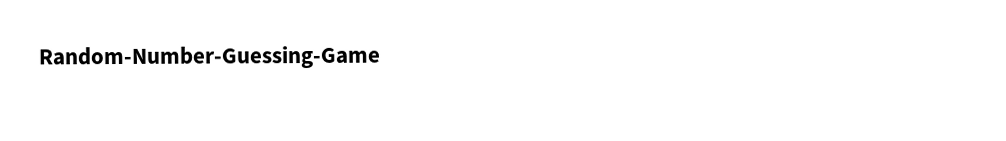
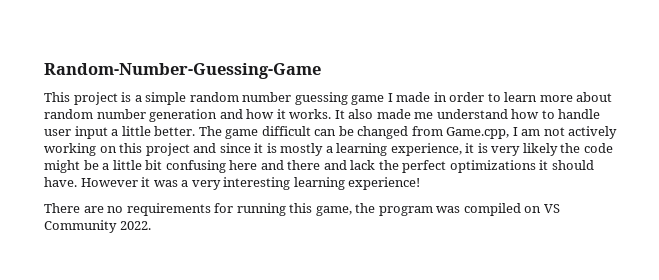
(380, 57) none -> [44,92,613,105] [44,109,601,122] [44,126,618,139] [44,143,613,156] [44,160,594,173] [44,177,421,190] [44,203,560,216] [44,220,151,233] // This project is a simple random number guessing game I made in order to learn more about random number generation and how it works. It also made me understand how to handle user input a little better. The game difficult can be changed from Game.cpp, I am not actively working on this project and since it is mostly a learning experience, it is very likely the code might be a little bit confusing here and there and lack the perfect optimizations it should have. However it was a very interesting learning experience! // There are no requirements for running this game, the program was compiled on VS Community 2022.

